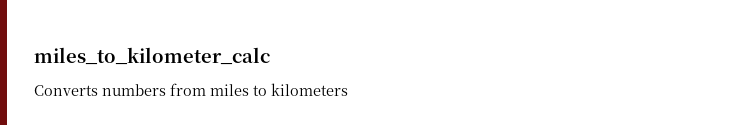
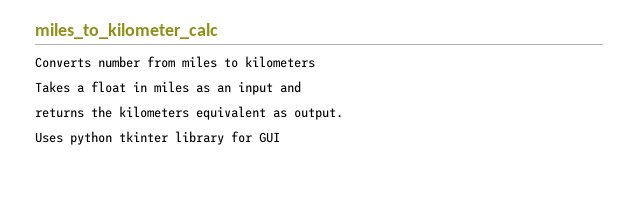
[102,84,166,96] numbers -> [98,56,140,68] number
(348, 89) none -> [35,81,301,95] [35,106,343,120] [35,131,280,145] // Takes a float in miles as an input and // returns the kilometers equivalent as output. // Uses python tkinter library for GUI

